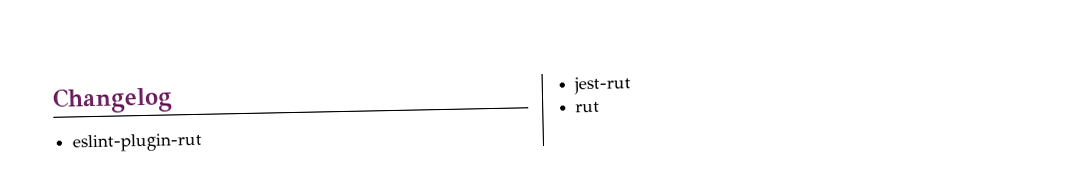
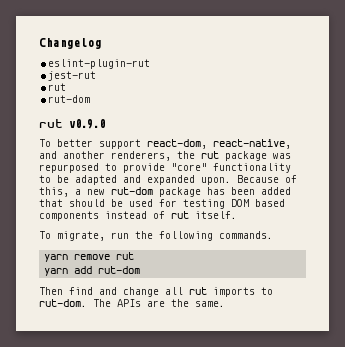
(601, 107) none -> [48,95,91,103] [39,119,105,129] [39,139,291,149] [39,151,291,161] [39,163,291,173] [39,175,297,185] [39,187,291,197] [39,199,285,209] [39,211,237,221] [39,231,273,241] [44,252,135,262] [44,266,141,276] [39,287,273,297] [39,299,225,307] // rut-dom // rut v0.9.0 // To better support react-dom, react-native, and another renderers, the rut package was repurposed to provide "core" functionality to be adapted and expanded upon. Because of this, a new rut-dom package has been added that should be used for testing DOM based components instead of rut itself. // To migrate, run the following commands. // yarn remove rut // yarn add rut-dom // Then find and change all rut imports to rut-dom. The APIs are the same.

